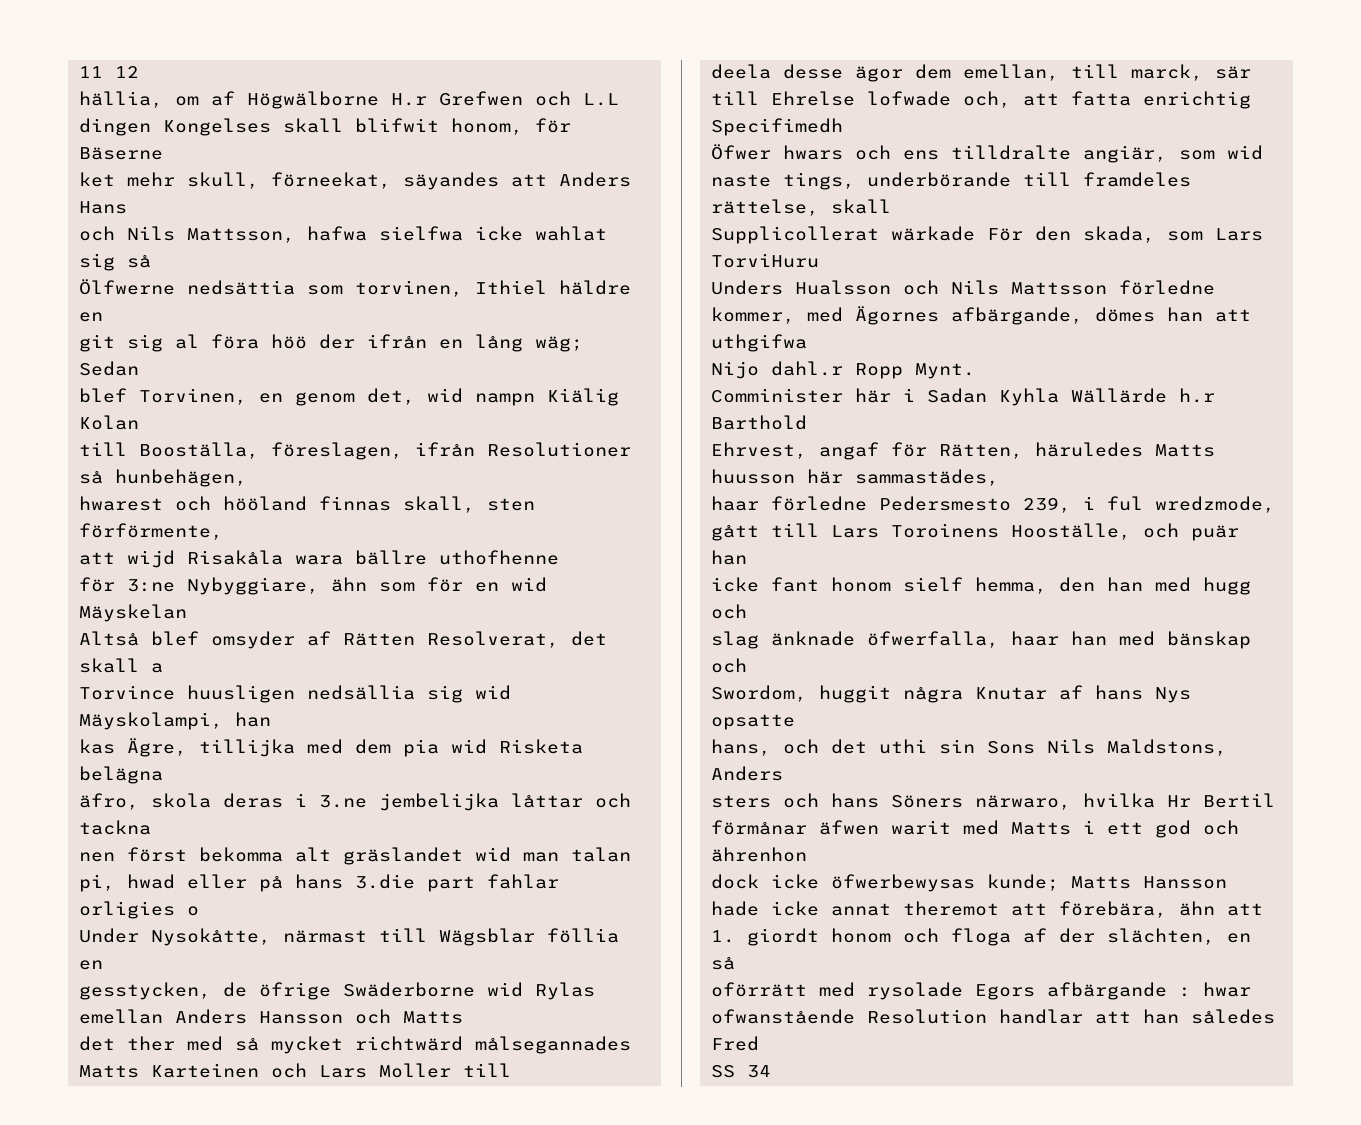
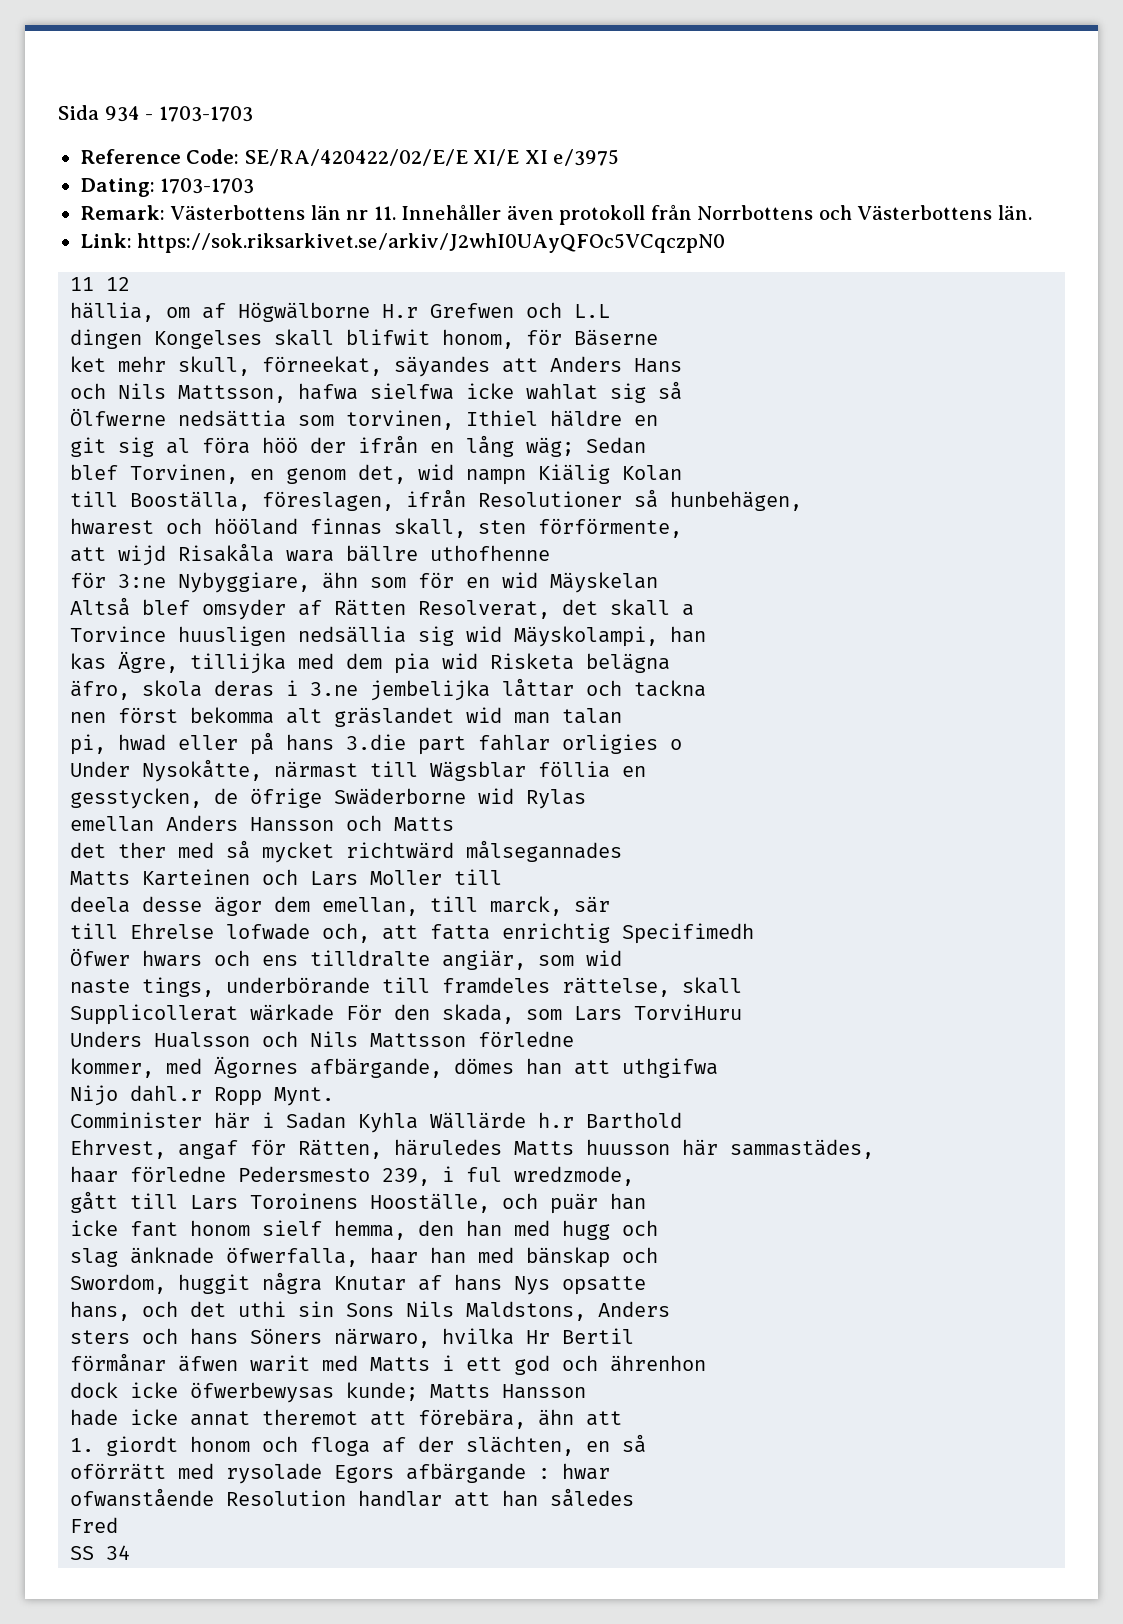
(79, 72) none -> [58,105,253,122] [80,149,620,166] [80,178,255,197] [80,204,1032,225] [80,233,726,253] Sida 934 - 1703-1703 // Reference Code: SE/RA/420422/02/E/E XI/E XI e/3975 // Dating: 1703-1703 // Remark: Västerbottens län nr 11. Innehåller även protokoll från Norrbottens och Västerbottens län. // Link: https://sok.riksarkivet.se/arkiv/J2whI0UAyQFOc5VCqczpN0 //

